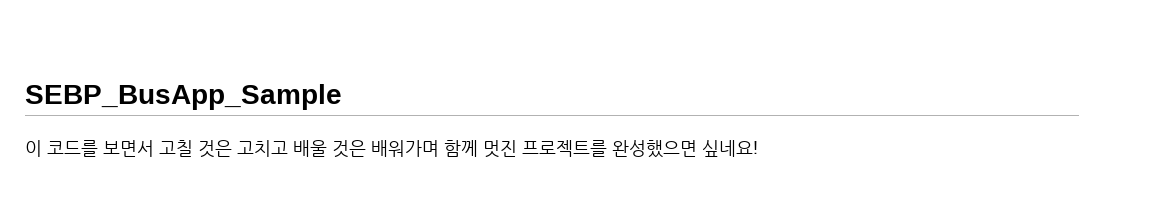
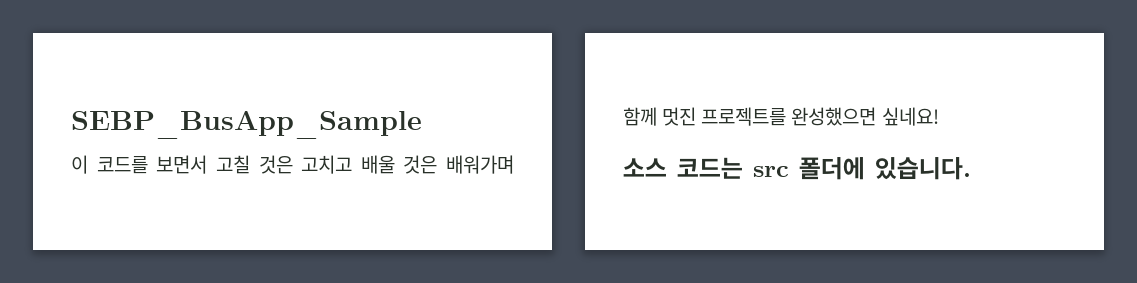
(758, 148) none -> [623,157,971,180] // 소스 코드는 src 폴더에 있습니다.

